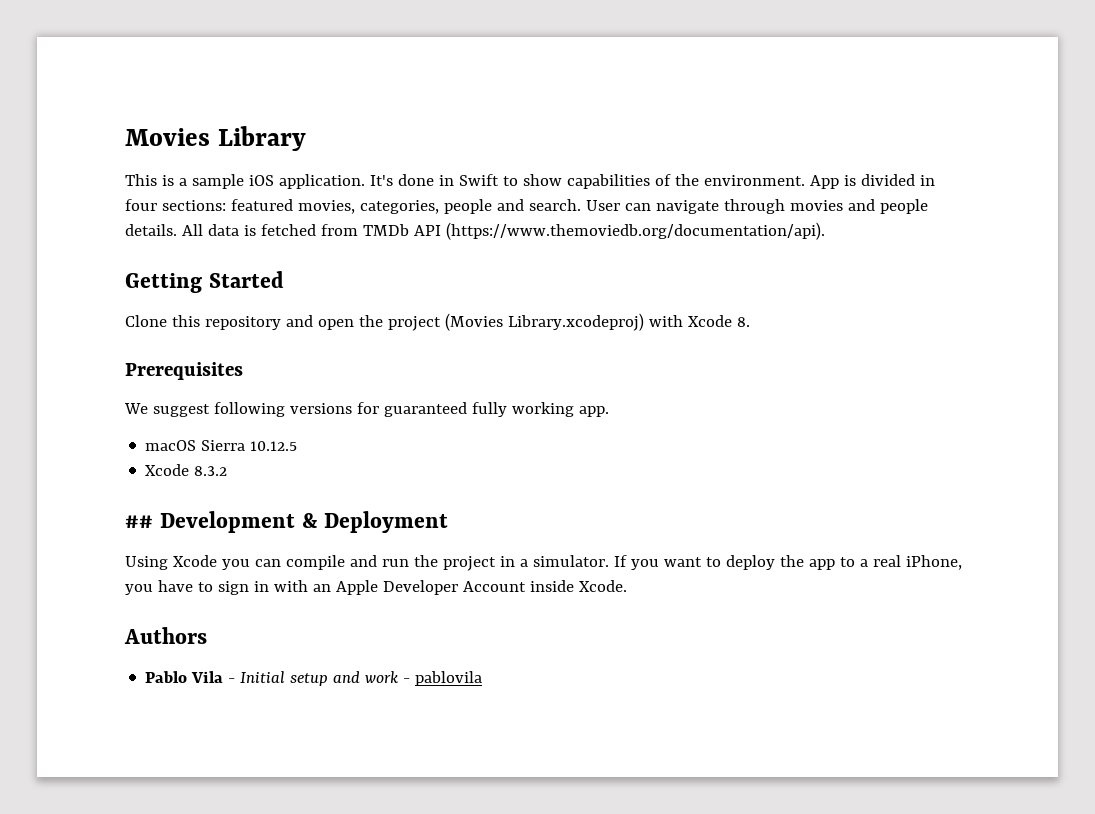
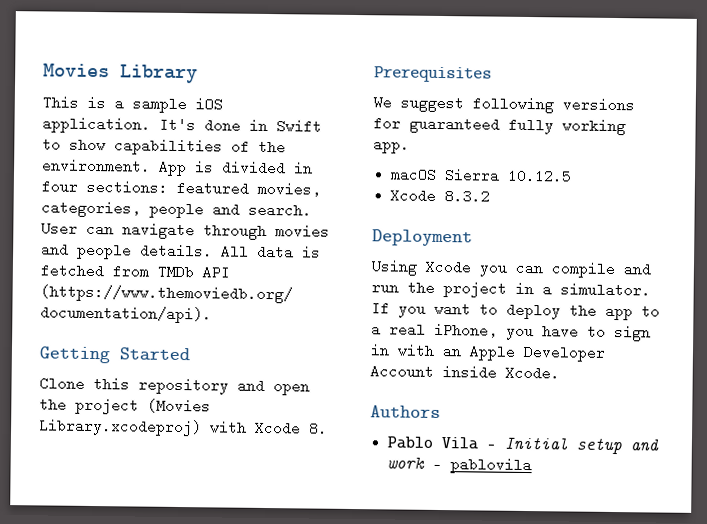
[125,511,318,533] ## Development & -> (491, 196) none

